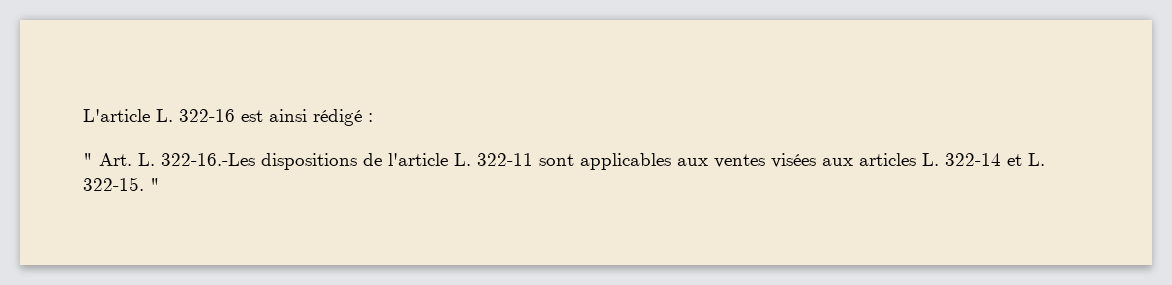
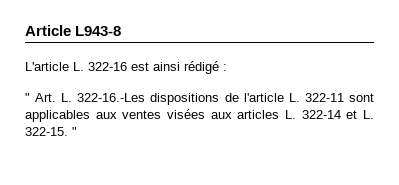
(83, 115) none -> [25,25,122,36] Article L943-8 //

